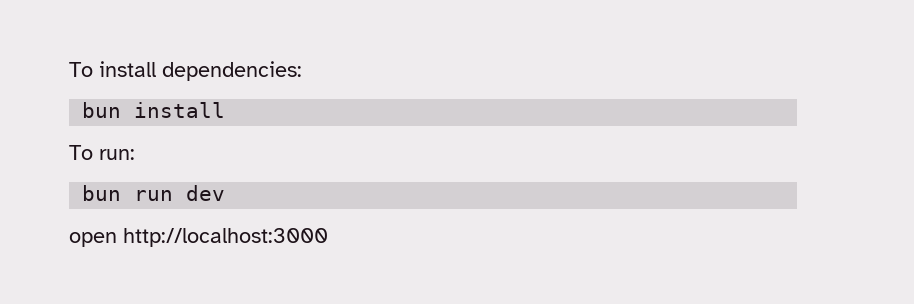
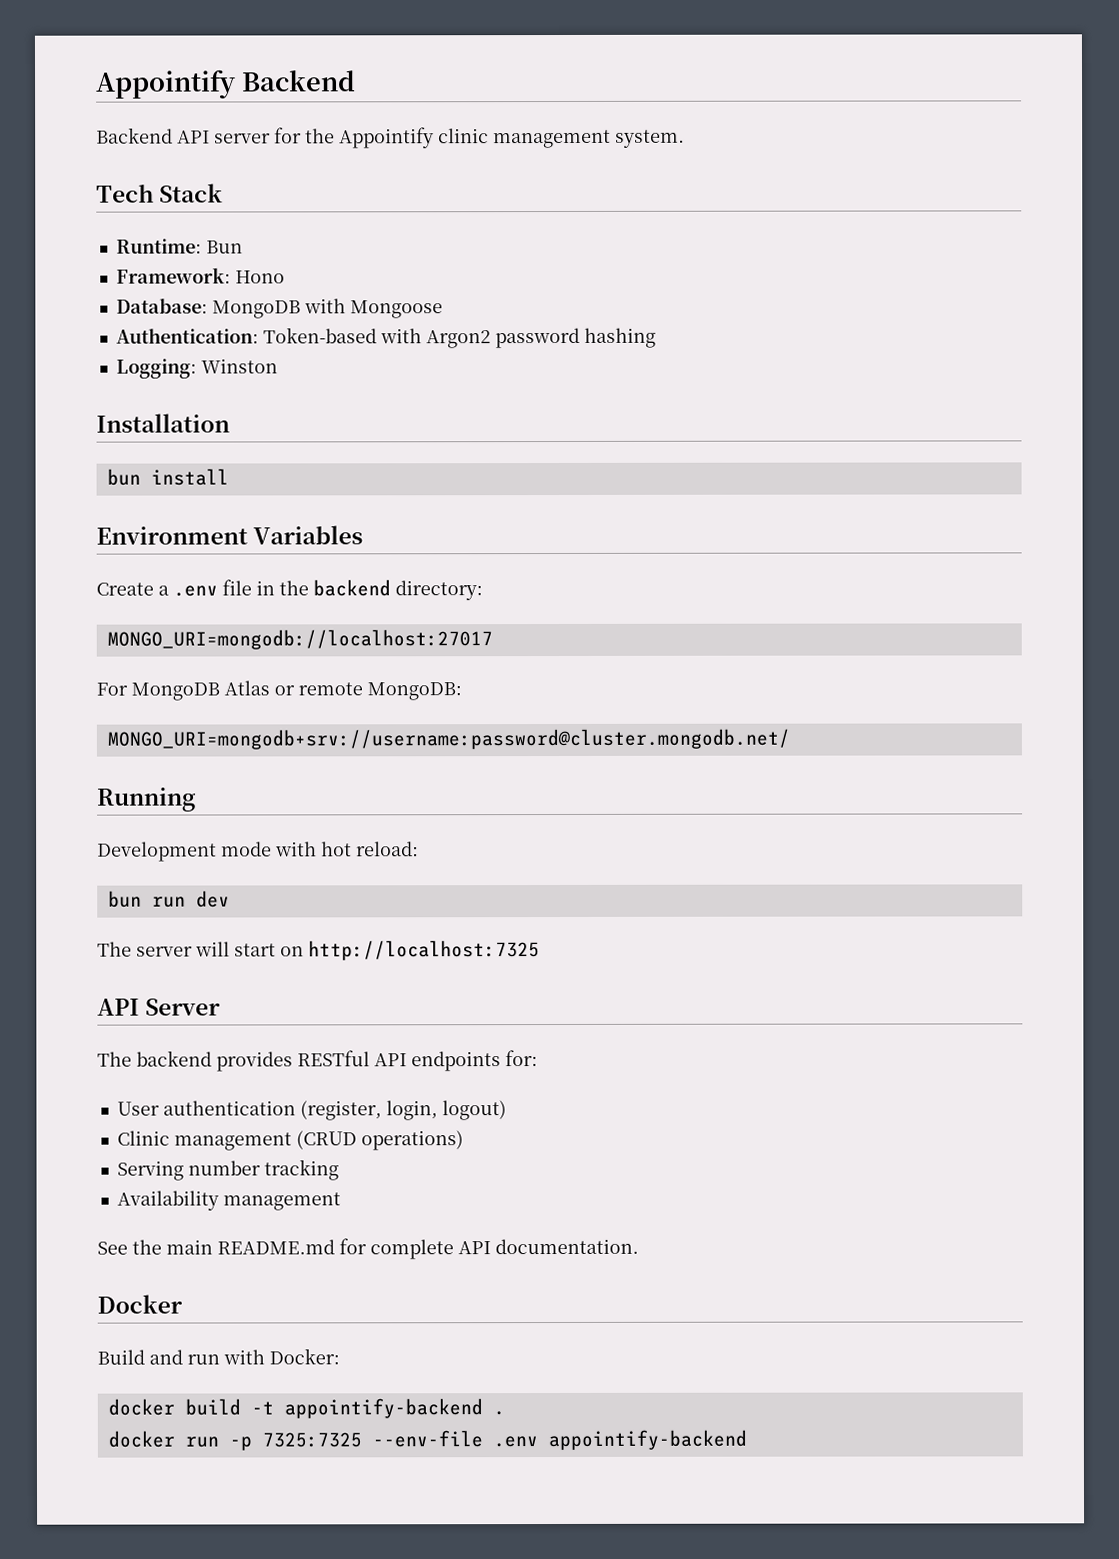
[69,61,302,81] [82,102,226,118] [69,145,135,160] [82,185,226,201] [69,228,328,247] To install dependencies: // bun install // To run: // bun run dev // open http://localhost:3000 -> [96,69,356,99] [96,127,685,149] [96,183,224,203] [115,238,243,254] [115,267,285,284] [115,298,443,319] [115,327,656,349] [115,358,278,379] [96,413,230,433] [106,468,229,486] [96,525,364,545] [96,579,483,601] [106,629,493,650] [96,680,462,701] [106,728,790,750] [97,787,196,812] [97,841,419,862] [107,890,230,908] [97,940,540,961] [97,998,222,1016] [97,1050,538,1072] [116,1100,507,1121] [116,1130,464,1151] [116,1159,339,1181] [116,1190,341,1211] [97,1238,639,1260] [97,1294,183,1314] [97,1348,340,1365] [107,1398,505,1419] [107,1429,747,1451] Appointify Backend // Backend API server for the Appointify clinic management system. // Tech Stack // Runtime: Bun // Framework: Hono // Database: MongoDB with Mongoose // Authentication: Token-based with Argon2 password hashing // Logging: Winston // Installation // bun install // Environment Variables // Create a .env file in the backend directory: // MONGO_URI=mongodb://localhost:27017 // For MongoDB Atlas or remote MongoDB: // MONGO_URI=mongodb+srv://username:password@cluster.mongodb.net/ // Running // Development mode with hot reload: // bun run dev // The server will start on http://localhost:7325 // API Server // The backend provides RESTful API endpoints for: // User authentication (register, login, logout) // Clinic management (CRUD operations) // Serving number tracking // Availability management // See the main README.md for complete API documentation. // Docker // Build and run with Docker: // docker build -t appointify-backend . // docker run -p 7325:7325 --env-file .env appointify-backend

